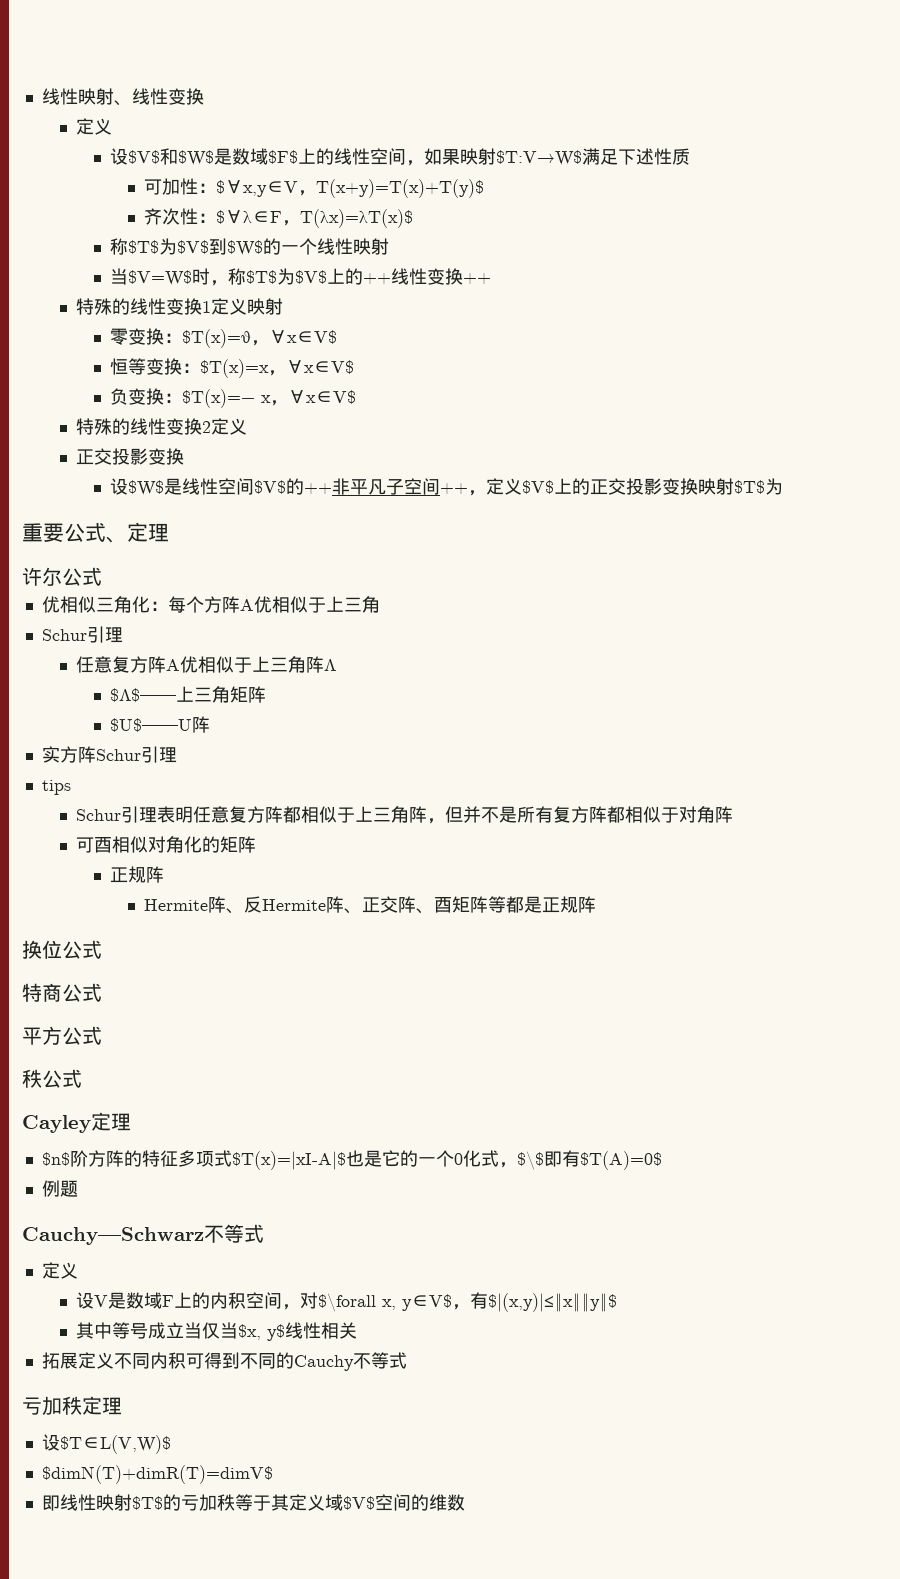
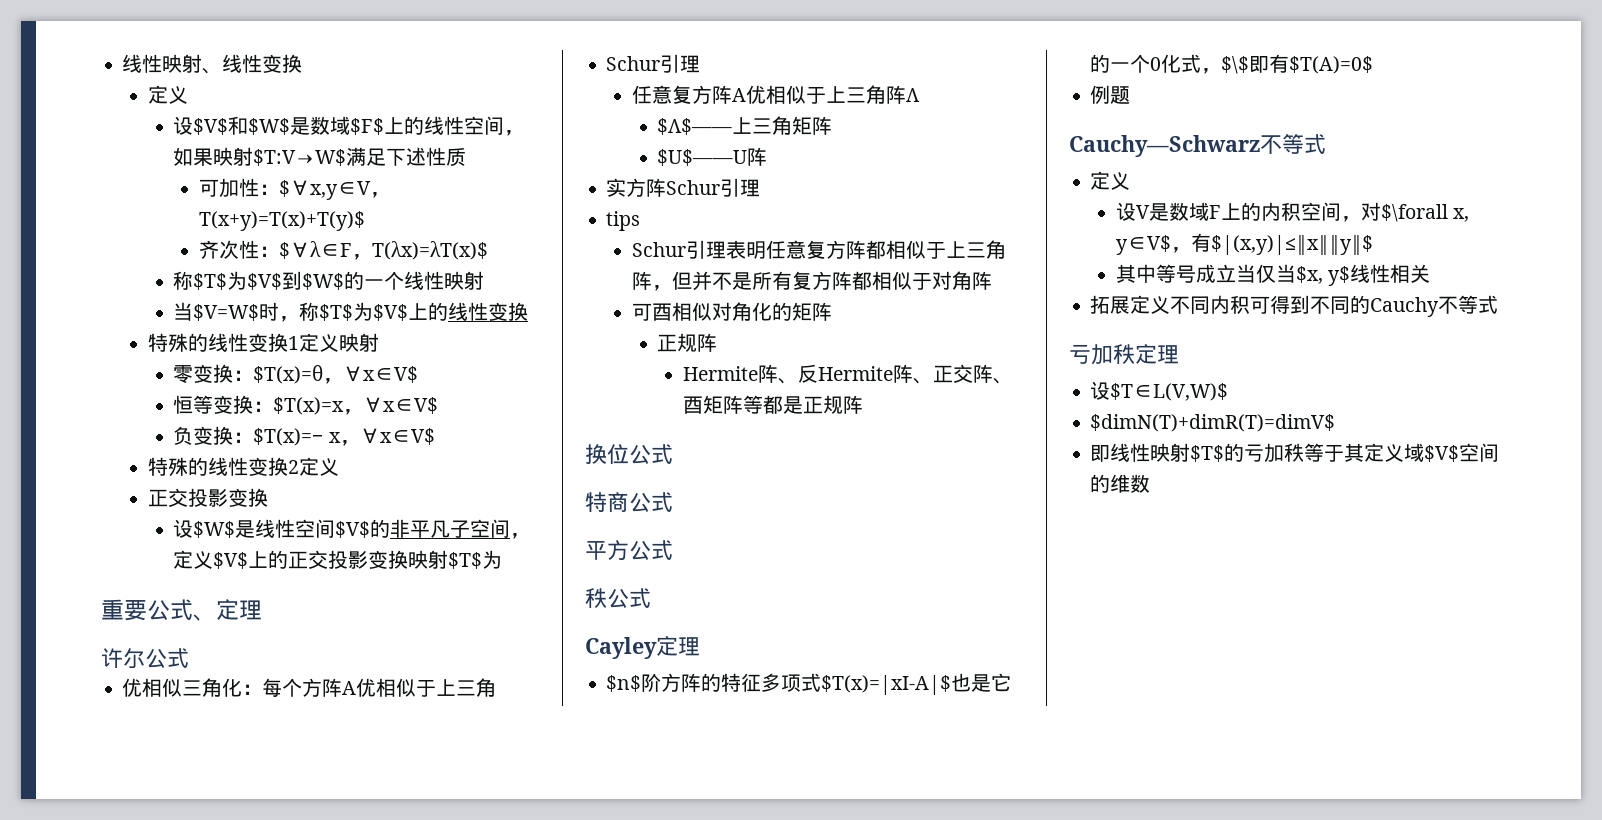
[363,268,492,285] ++线性变换++ -> [448,302,529,321] 线性变换
[304,483,333,494] ++ -> (391, 528) none
[440,483,469,494] ++ -> (511, 528) none

